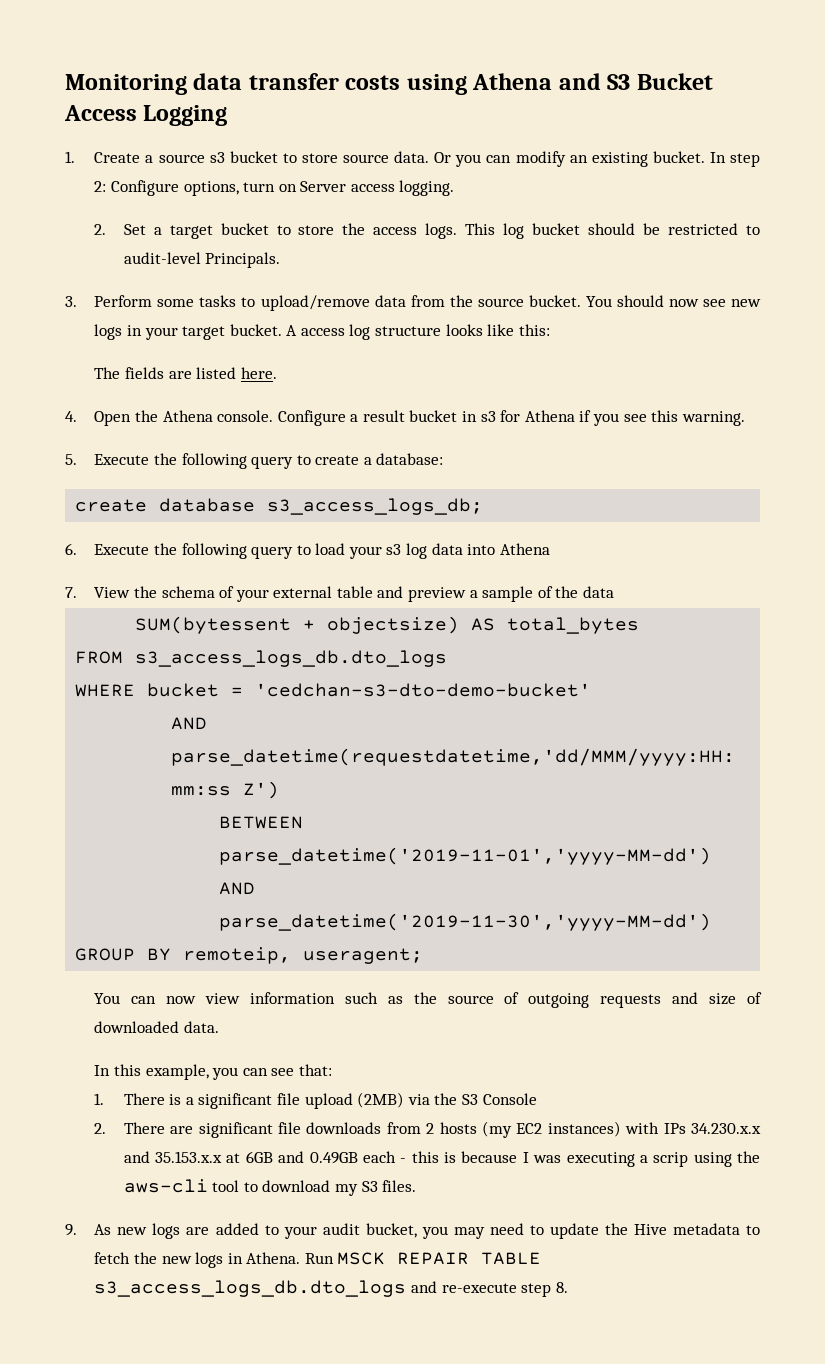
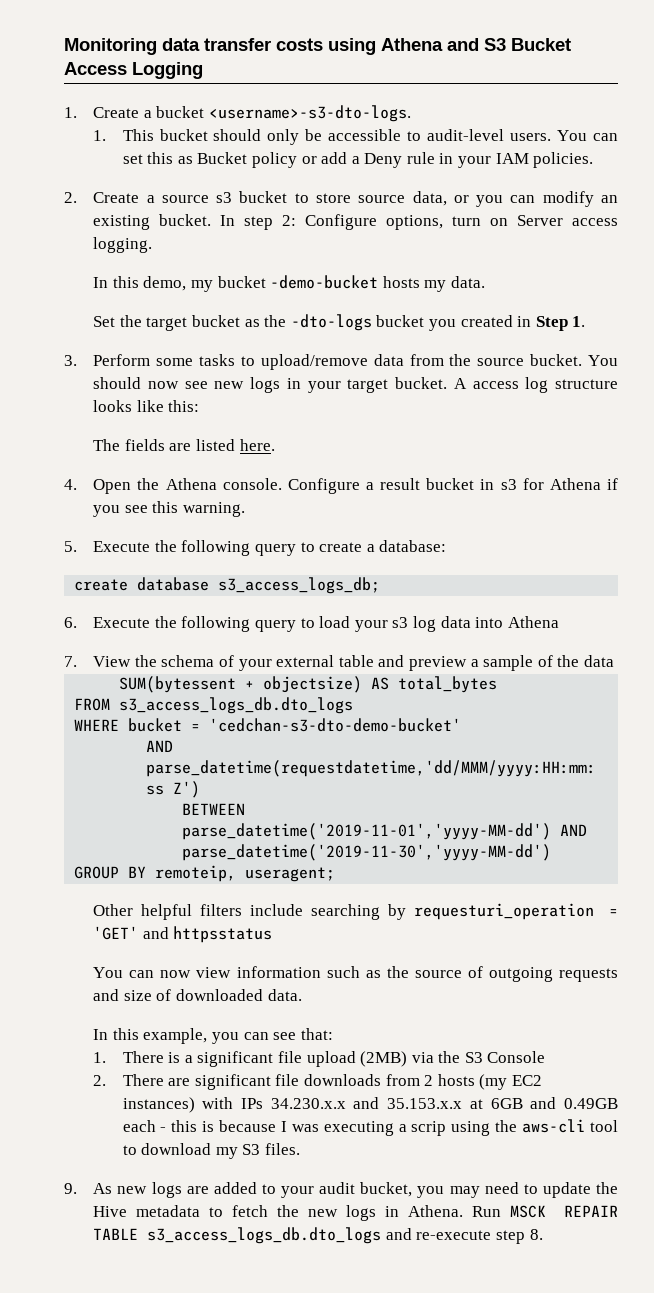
(154, 159) none -> [156,105,412,122] [93,129,618,145] [122,152,594,168] [64,192,155,203] bucket <username>-s3-dto-logs. // 1. This bucket should only be accessible to audit-level users. You can set this as Bucket policy or add a Deny rule in your IAM policies. // 2. Create a
[394,151,452,163] data. Or -> [412,191,469,206] data, or
[94,223,761,239] [123,252,281,268] 2. Set a target bucket to store the access logs. This log bucket should be restricted to audit-level Principals. -> [93,275,486,292] [93,314,586,331] In this demo, my bucket -demo-bucket hosts my data. // Set the target bucket as the -dto-logs bucket you created in Step 1.
(424, 956) none -> [93,903,618,920] [93,926,273,943] // Other helpful filters include searching by requesturi_operation = 'GET' and httpsstatus

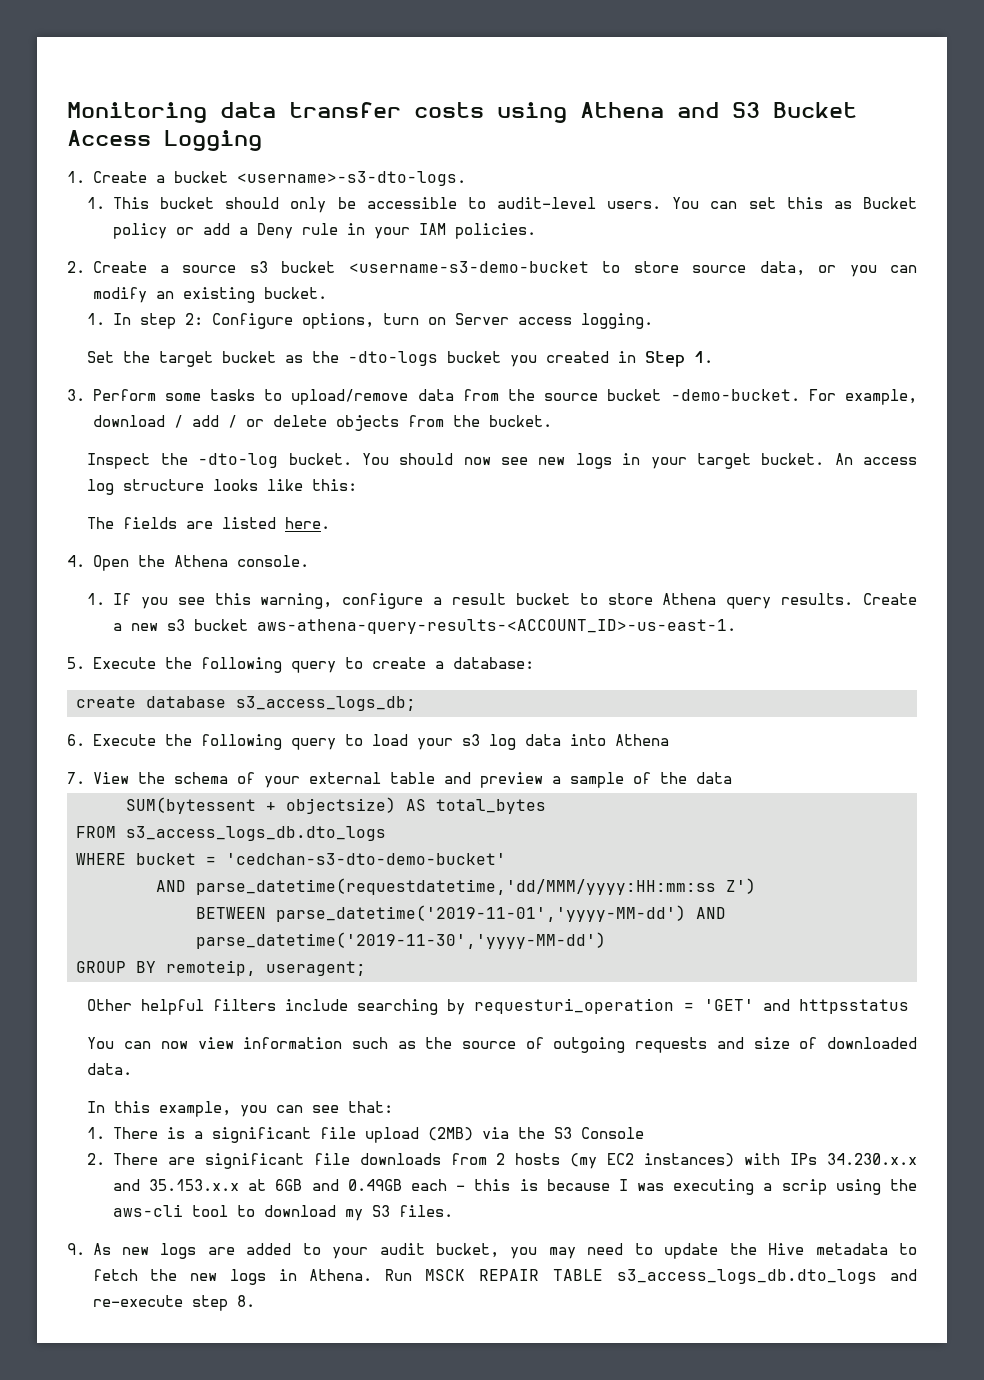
(288, 197) none -> [348,261,589,273] <username-s3-demo-bucket
(212, 220) none -> [87,313,106,325] // 1.
[93,275,486,292] // In this demo, my bucket -demo-bucket hosts my data. -> (653, 321) none
(525, 362) none -> [607,389,918,405] [92,415,552,431] [87,453,279,469] bucket -demo-bucket. For example, download / add / or delete objects from the bucket. // Inspect the -dto-log
[453,378,467,389] A -> [834,453,853,465] An
[287,478,618,494] [93,501,246,517] Configure a result bucket in s3 for Athena if you see this warning. -> [87,593,918,609] [112,619,736,634] // 1. If you see this warning, configure a result bucket to store Athena query results. Create a new s3 bucket aws-athena-query-results-<ACCOUNT_ID>-us-east-1.

